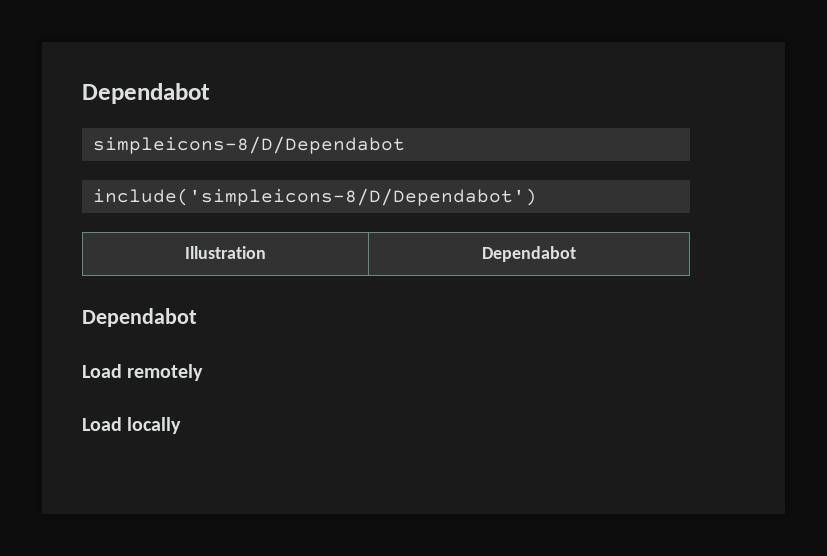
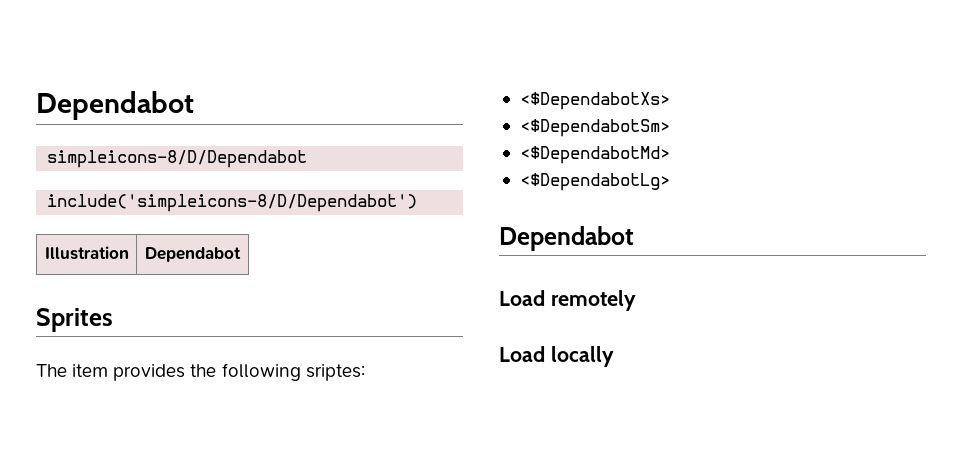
(576, 254) none -> [36,308,113,332] [36,363,365,381] [519,92,670,110] [519,119,670,137] [519,146,670,164] [519,173,670,191] // Sprites // The item provides the following sriptes: // <$DependabotXs> // <$DependabotSm> // <$DependabotMd> // <$DependabotLg>

